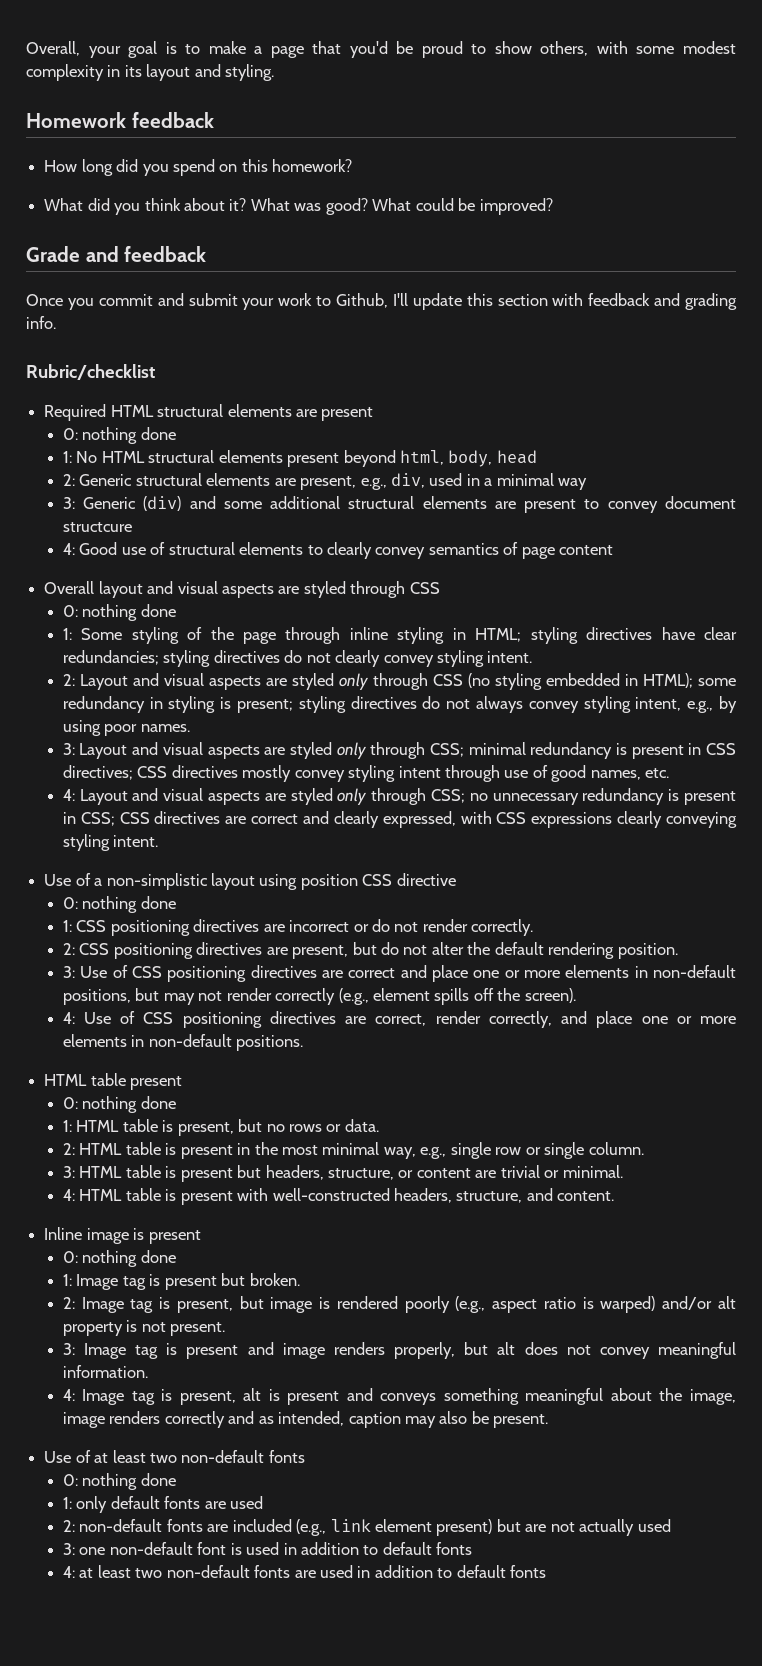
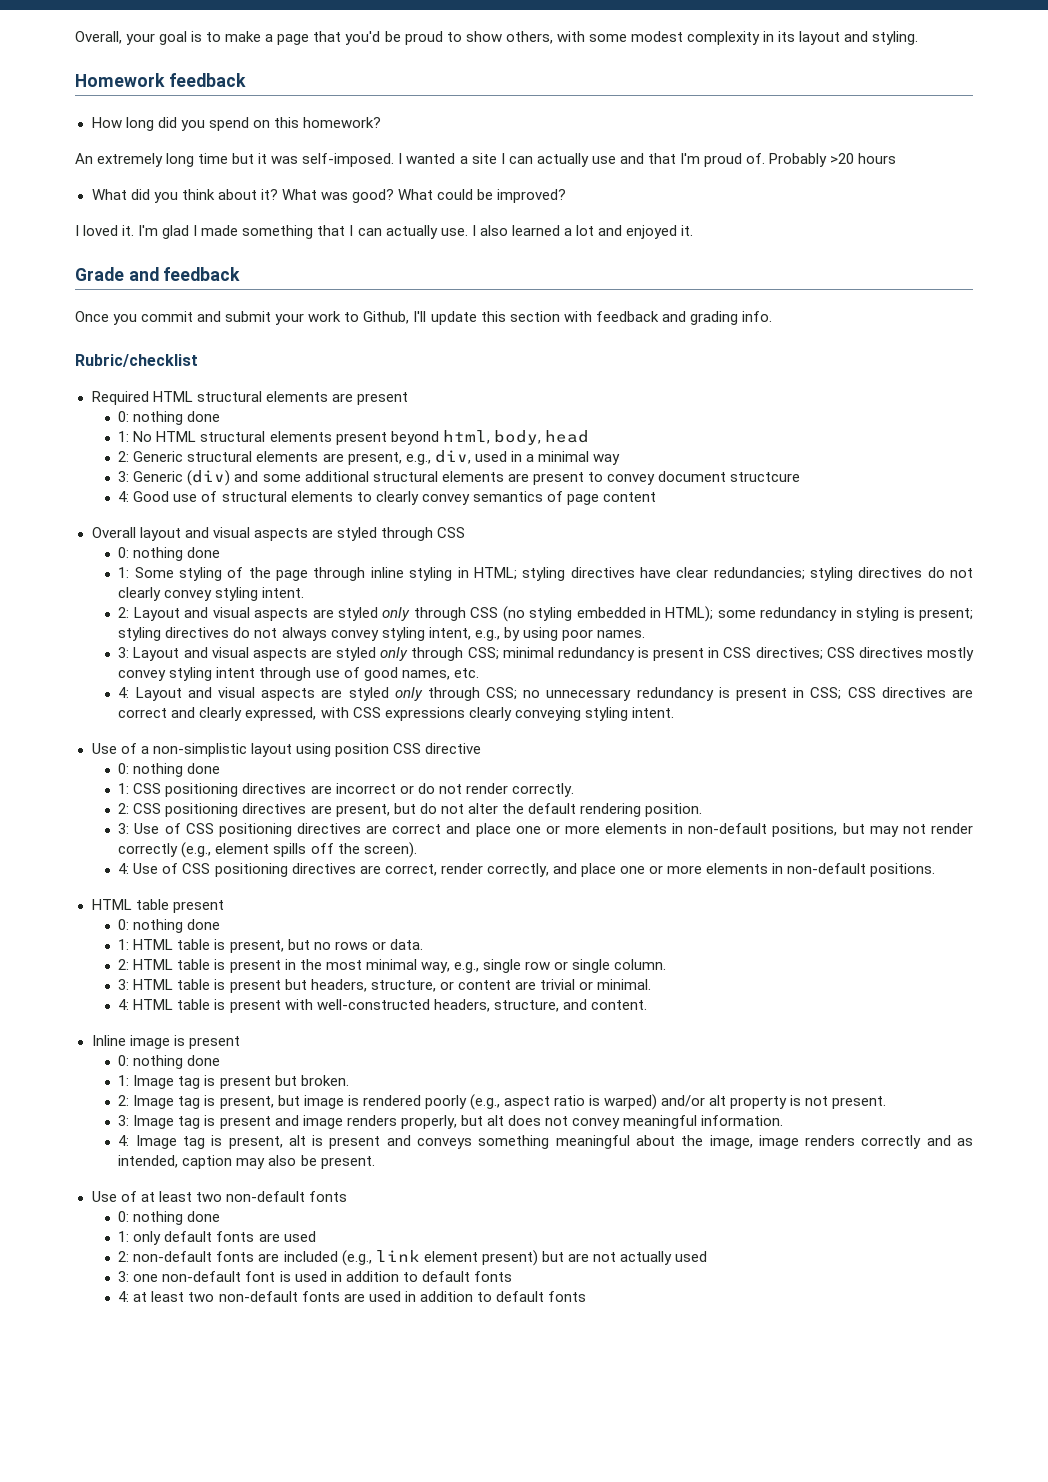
(353, 165) none -> [75,153,897,167] // An extremely long time but it was self-imposed. I wanted a site I can actually use and that I'm proud of. Probably >20 hours
(553, 206) none -> [75,225,693,239] // I loved it. I'm glad I made something that I can actually use. I also learned a lot and enjoyed it.

